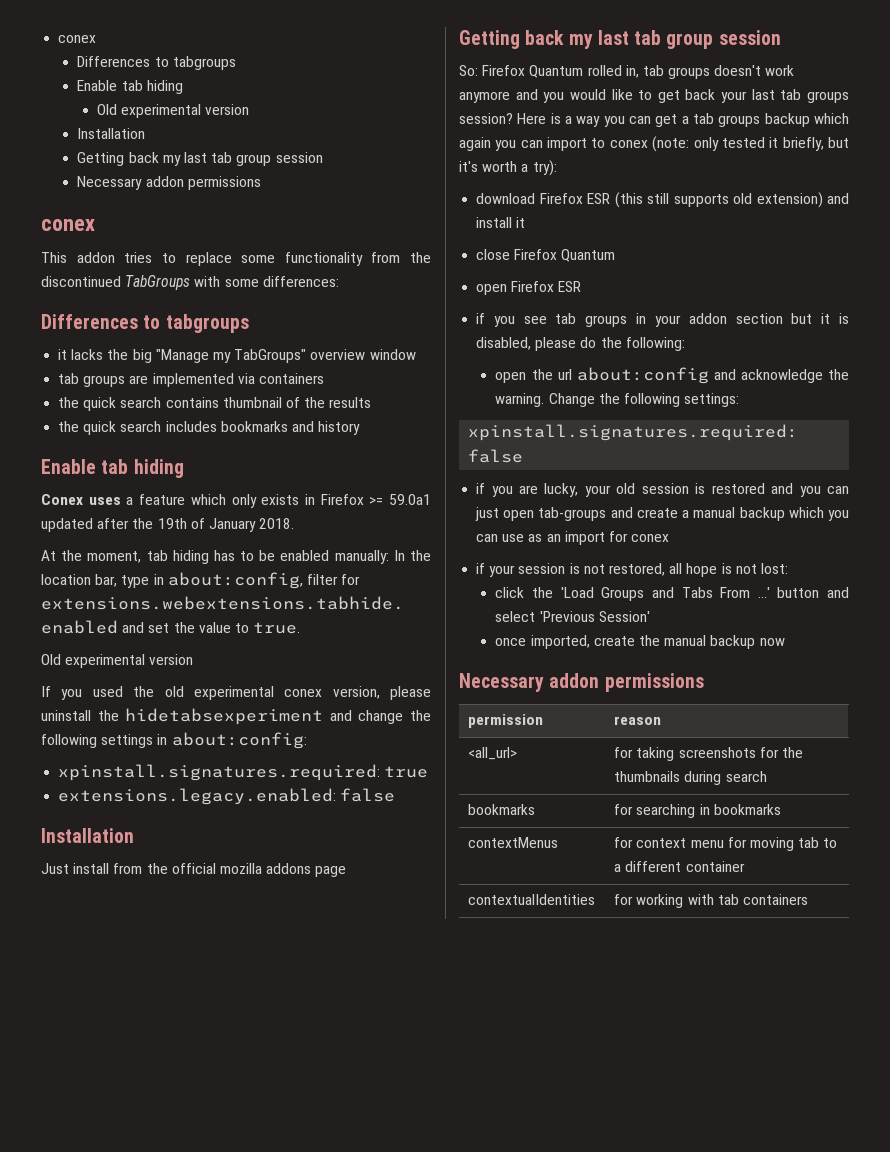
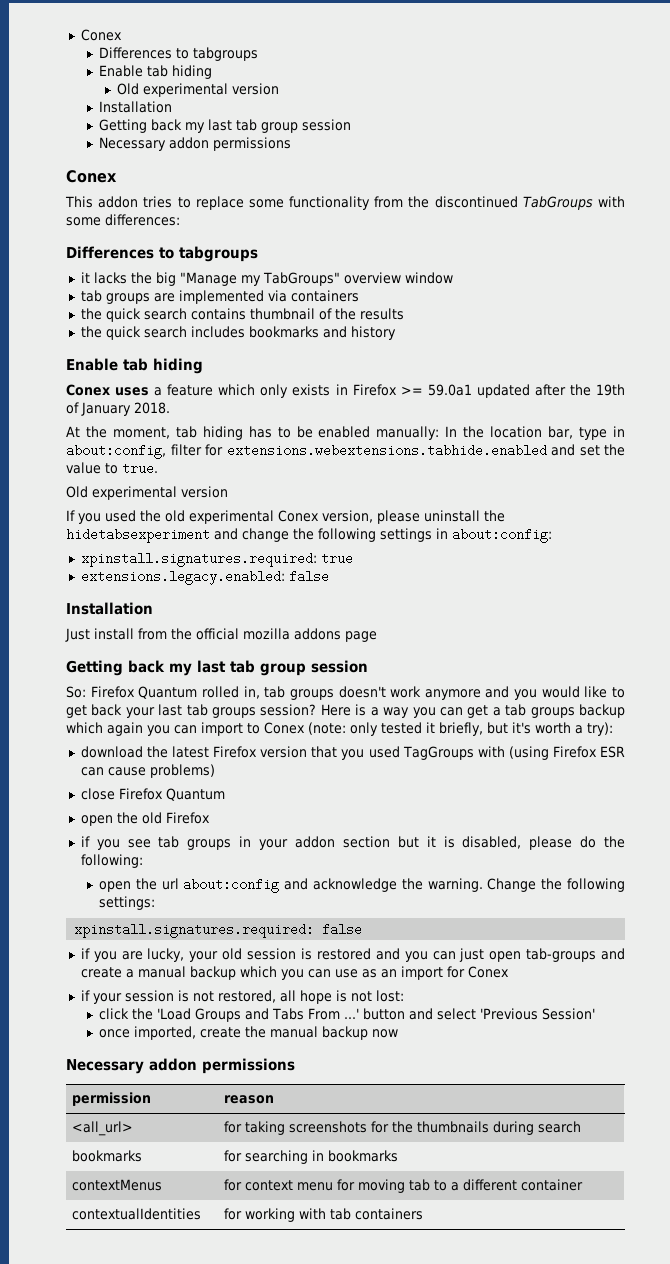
[58,35,97,43] conex -> [80,29,122,41] Conex
[41,219,95,231] conex -> [66,170,117,183] Conex
[284,689,323,697] conex -> [278,510,319,522] Conex
[609,140,648,148] conex -> [264,722,305,734] Conex
[539,192,849,208] [476,217,526,228] Firefox ESR (this still supports old extension) and install it -> [146,746,625,760] [80,764,215,778] the latest Firefox version that you used TagGroups with (using Firefox ESR can cause problems)
[511,281,582,292] Firefox ESR -> [116,812,210,824] the old Firefox
[631,534,670,542] conex -> [467,966,509,978] Conex

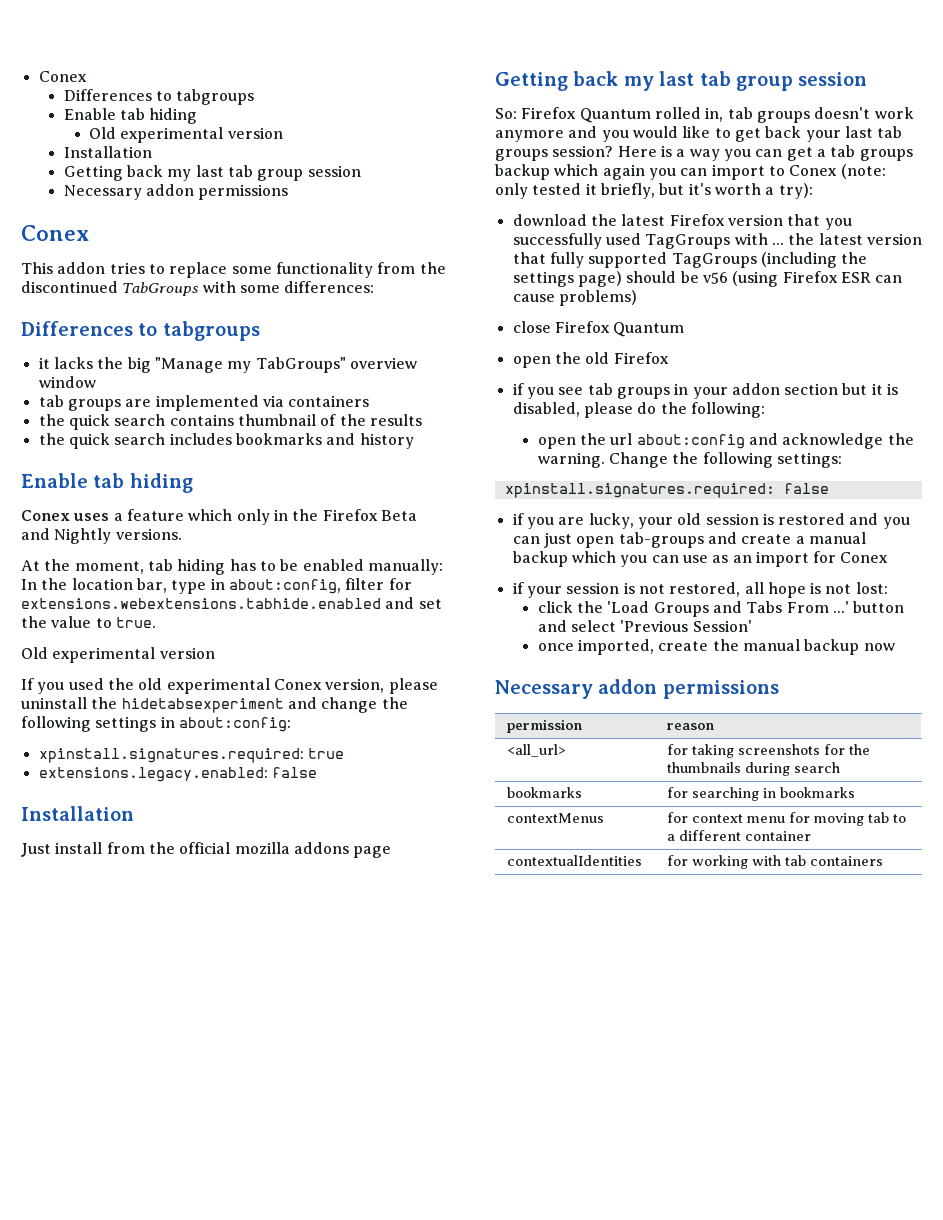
[292,384,626,398] [66,402,170,416] exists in Firefox >= 59.0a1 updated after the 19th of January 2018. -> [273,509,417,521] [21,528,182,544] in the Firefox Beta and Nightly versions.
(365, 754) none -> [512,233,602,249] successfully
(505, 751) none -> [771,233,922,245] [512,252,868,268] [512,271,728,287] ... the latest version that fully supported TagGroups (including the settings page) should be v56

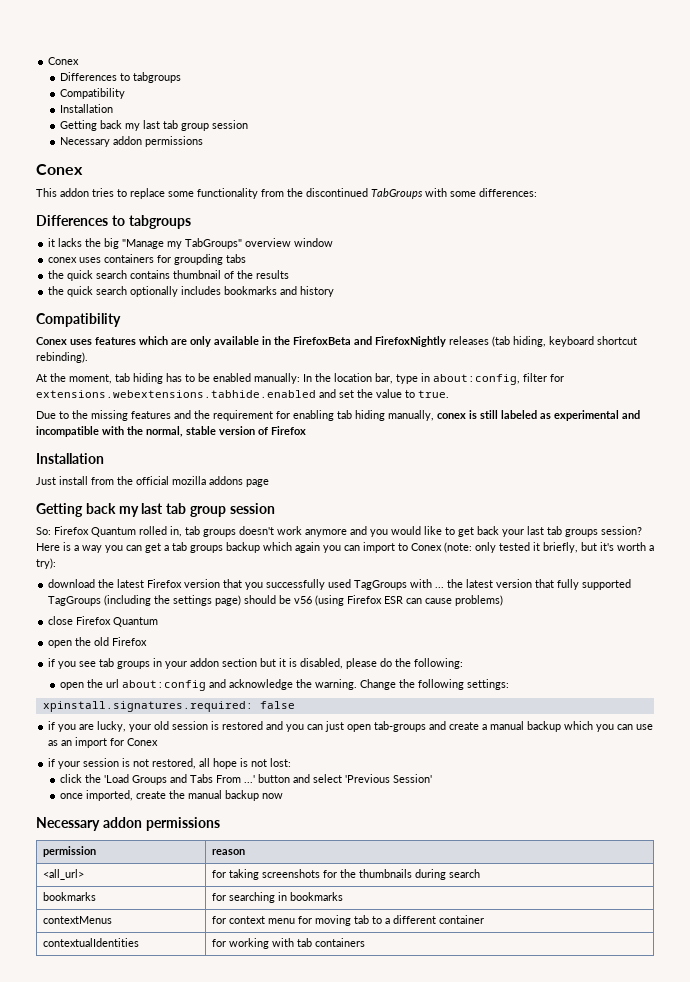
[63,108,198,124] [89,127,283,143] Enable tab hiding // Old experimental version -> [60,88,126,99] Compatibility
[38,395,370,411] tab groups are implemented via containers -> [48,254,247,265] conex uses containers for groupding tabs
(166, 439) none -> [130,286,179,297] optionally
[21,473,193,493] Enable tab hiding -> [36,313,121,327] Compatibility
[113,509,417,525] [21,528,182,544] a feature which only in the Firefox Beta and Nightly versions. -> [95,336,637,347] [36,352,88,363] features which are only available in the FirefoxBeta and FirefoxNightly releases (tab hiding, keyboard shortcut rebinding).
[21,647,215,663] [21,678,438,694] [21,697,408,713] [21,716,291,732] [38,748,344,763] [38,767,317,782] Old experimental version // If you used the old experimental Conex version, please uninstall the hidetabsexperiment and change the following settings in about:config: // xpinstall.signatures.required: true // extensions.legacy.enabled: false -> [36,410,640,421] [36,426,306,437] Due to the missing features and the requirement for enabling tab hiding manually, conex is still labeled as experimental and incompatible with the normal, stable version of Firefox

